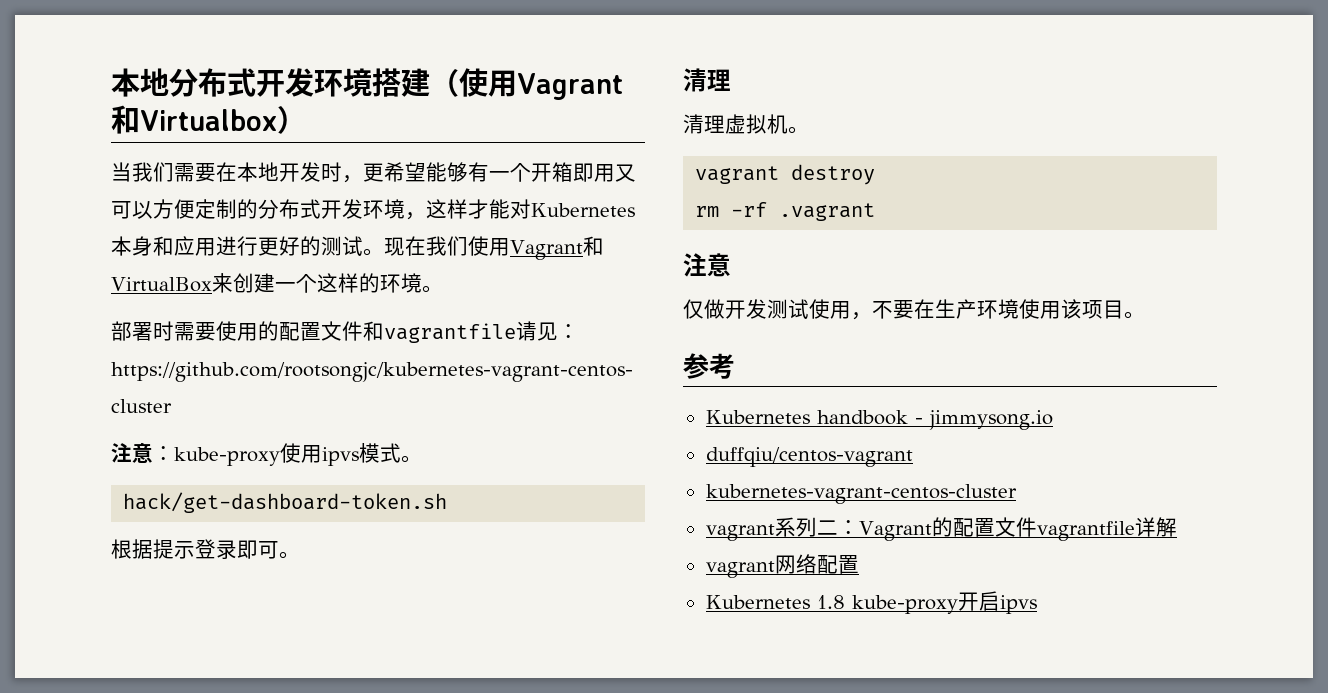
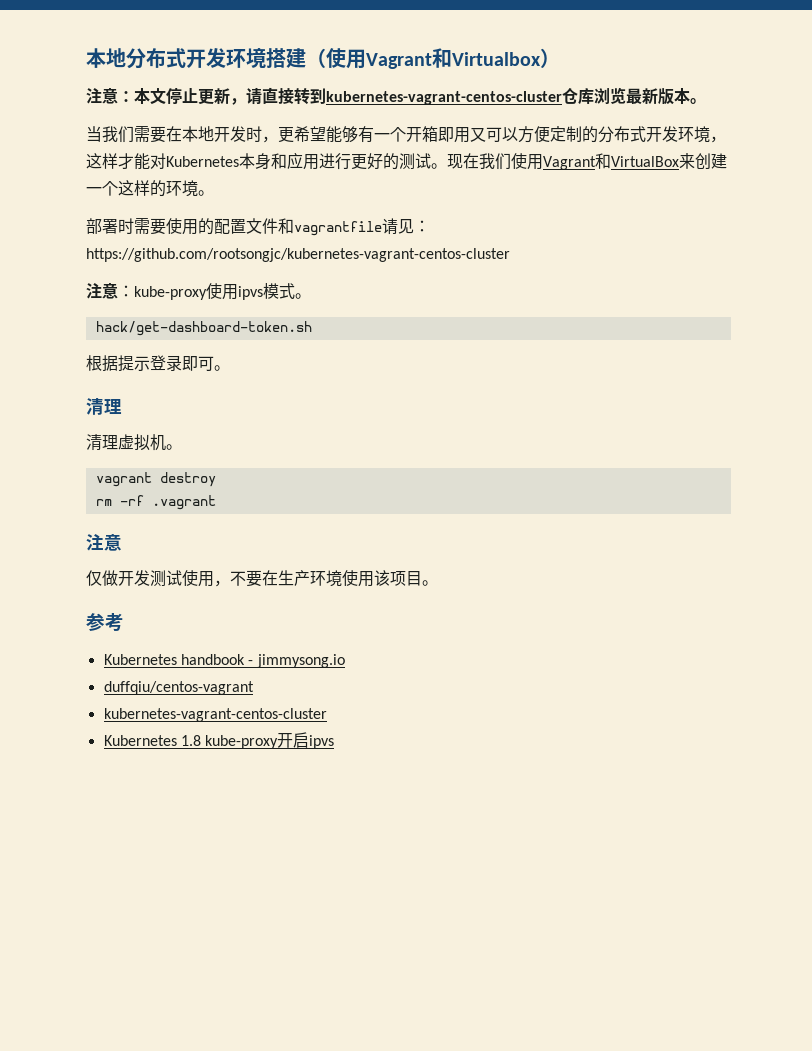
(306, 120) none -> [86,87,706,105] // 注意：本文停止更新，请直接转到kubernetes-vagrant-centos-cluster仓库浏览最新版本。
[705,517,1177,541] [705,554,859,578] // vagrant系列二：Vagrant的配置文件vagrantfile详解 // vagrant网络配置 -> (327, 715) none

